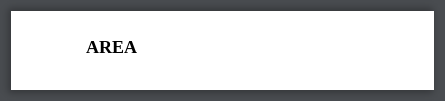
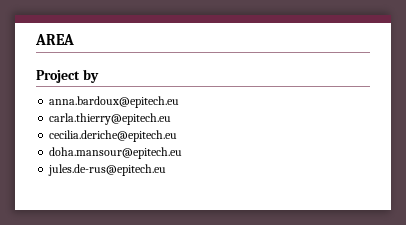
(137, 47) none -> [36,69,99,83] [49,96,180,108] [49,113,172,125] [49,130,178,142] [49,147,183,159] [48,164,167,176] // Project by // anna.bardoux@epitech.eu // carla.thierry@epitech.eu // cecilia.deriche@epitech.eu // doha.mansour@epitech.eu // jules.de-rus@epitech.eu

